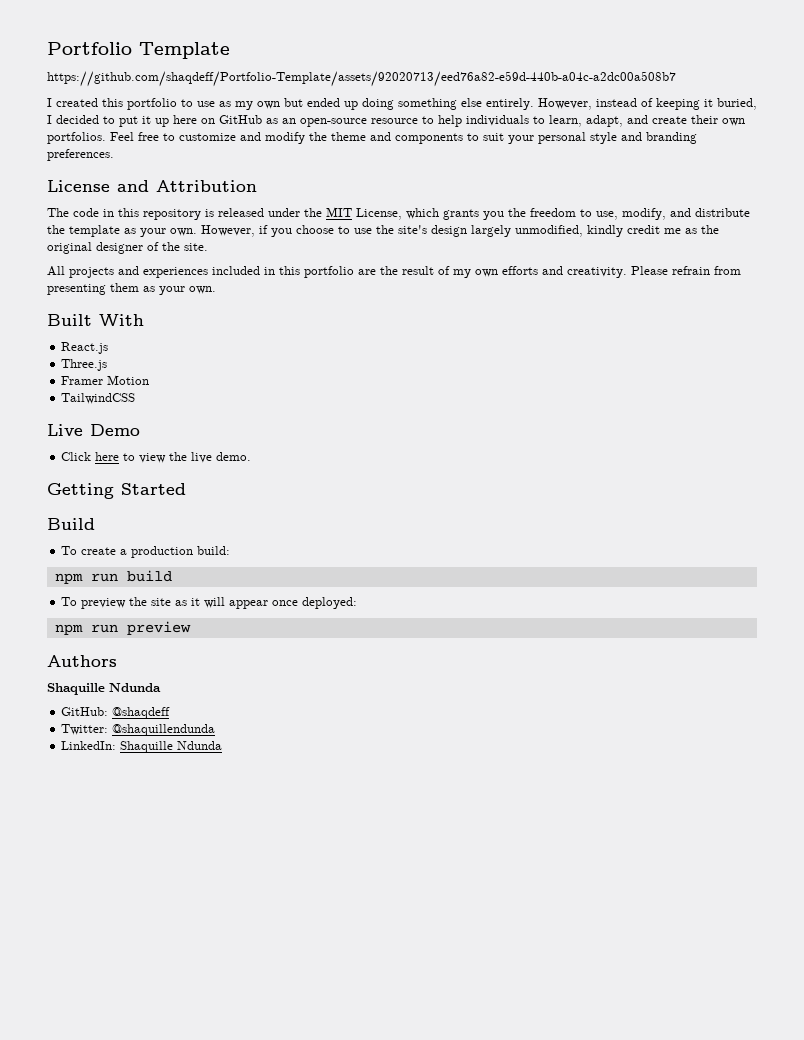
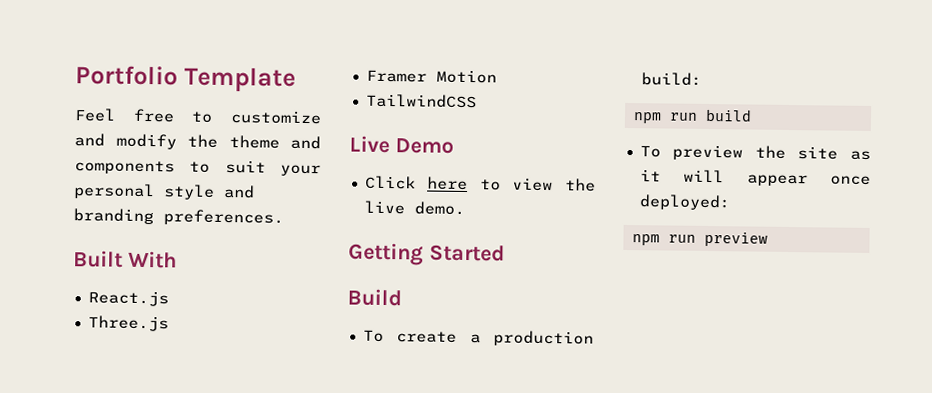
[47,71,676,87] [47,98,757,110] [47,115,745,127] [47,132,106,144] https://github.com/shaqdeff/Portfolio-Template/assets/92020713/eed76a82-e59d-440b-a04c-a2dc00a508b7 // I created this portfolio to use as my own but ended up doing something else entirely. However, instead of keeping it buried, I decided to put it up here on GitHub as an open-source resource to help individuals to learn, adapt, and create their own portfolios. -> (296, 79) none
[47,180,257,192] [47,207,750,220] [47,225,719,237] [47,242,208,254] [47,266,741,278] [47,283,216,295] // License and Attribution // The code in this repository is released under the MIT License, which grants you the freedom to use, modify, and distribute the template as your own. However, if you choose to use the site's design largely unmodified, kindly credit me as the original designer of the site. // All projects and experiences included in this portfolio are the result of my own efforts and creativity. Please refrain from presenting them as your own. -> (284, 217) none
[47,655,117,667] [47,683,161,695] [61,707,171,719] [61,724,216,736] [61,741,223,753] // Authors // Shaquille Ndunda // GitHub: @shaqdeff // Twitter: @shaquillendunda // LinkedIn: Shaquille Ndunda -> (768, 239) none

